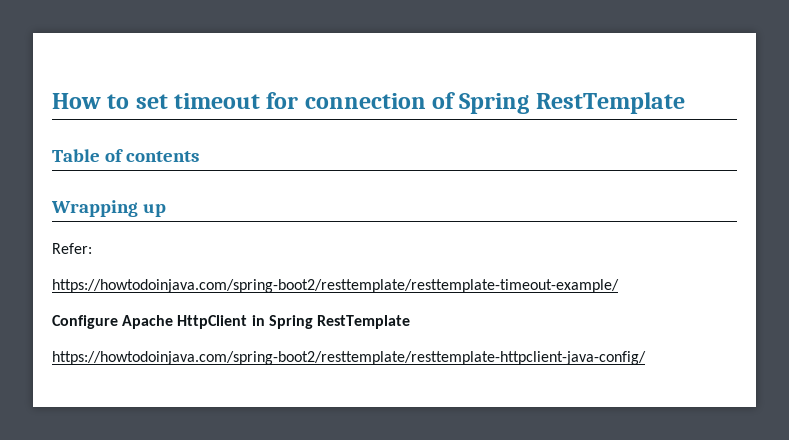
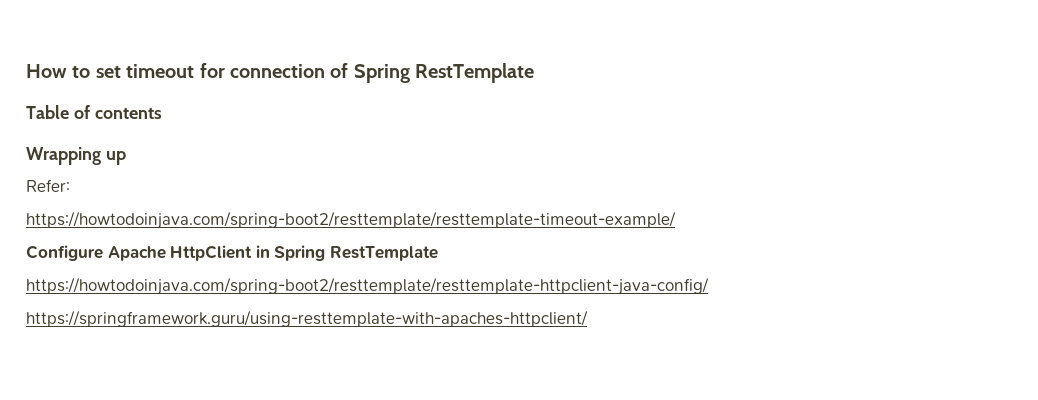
(646, 358) none -> [26,310,588,327] // https://springframework.guru/using-resttemplate-with-apaches-httpclient/

